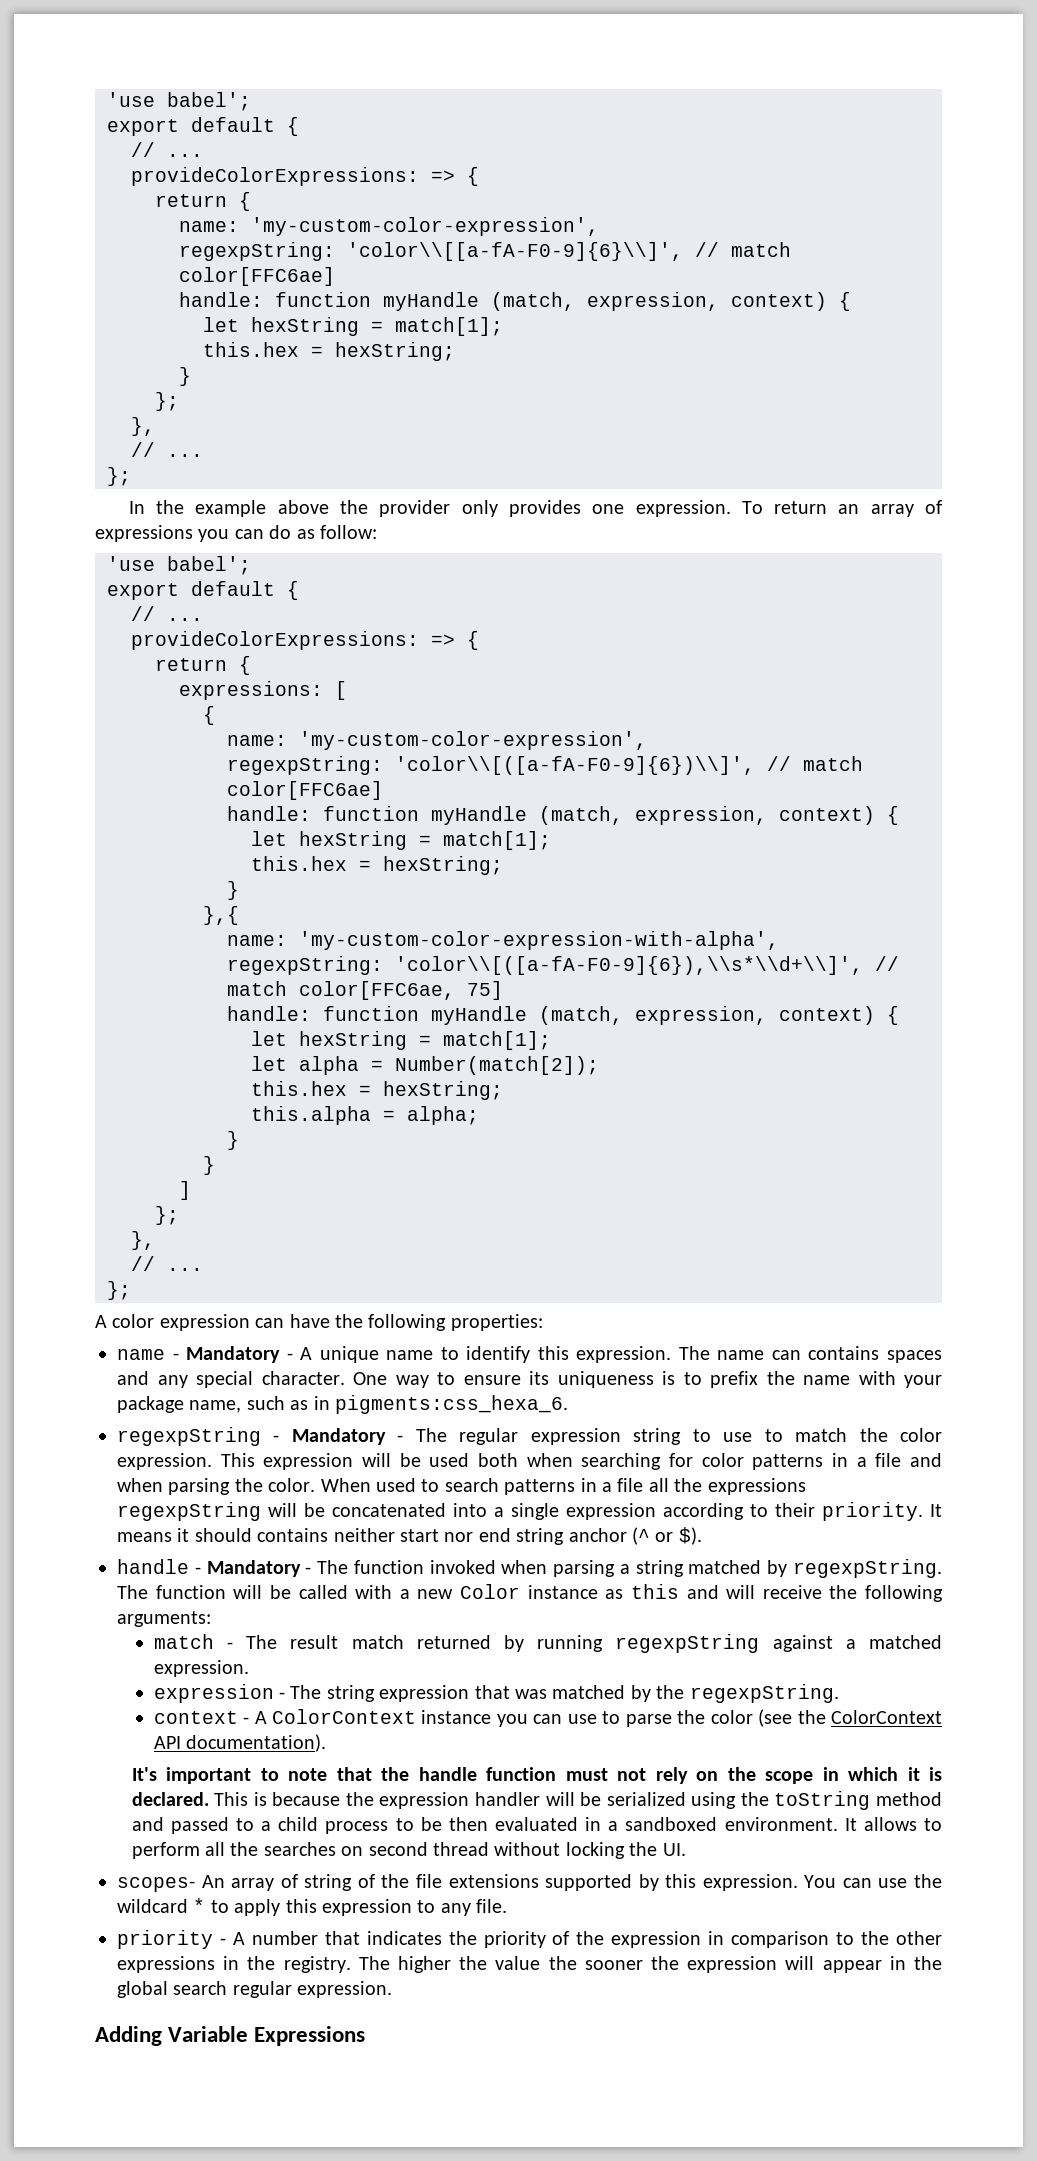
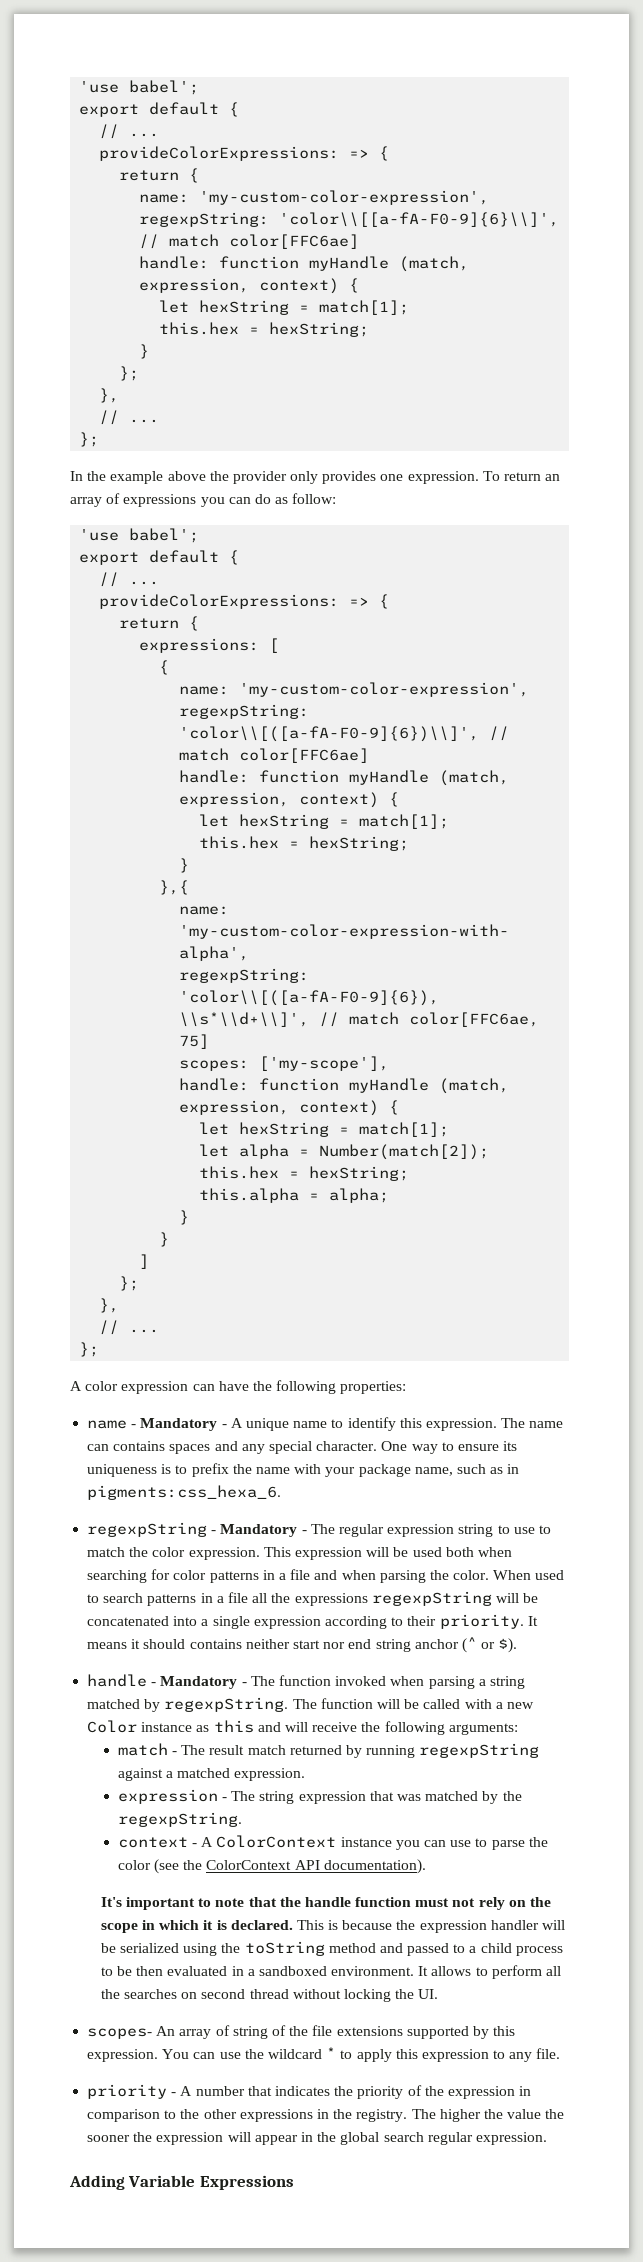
(503, 990) none -> [179,1056,390,1071] // scopes: ['my-scope'],

